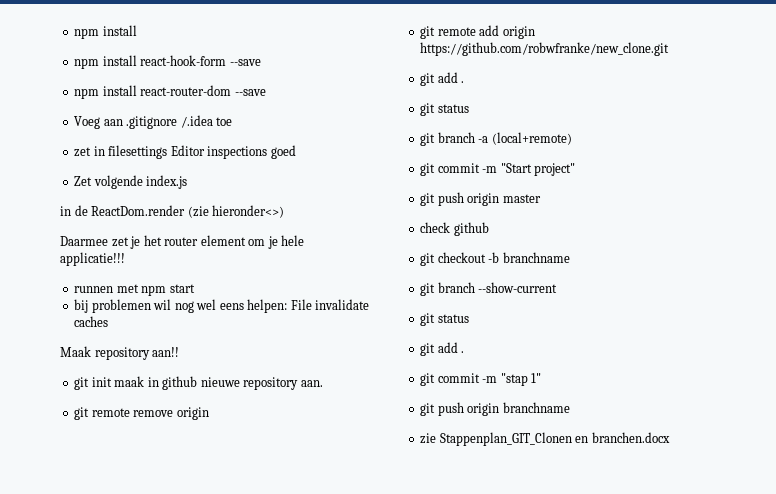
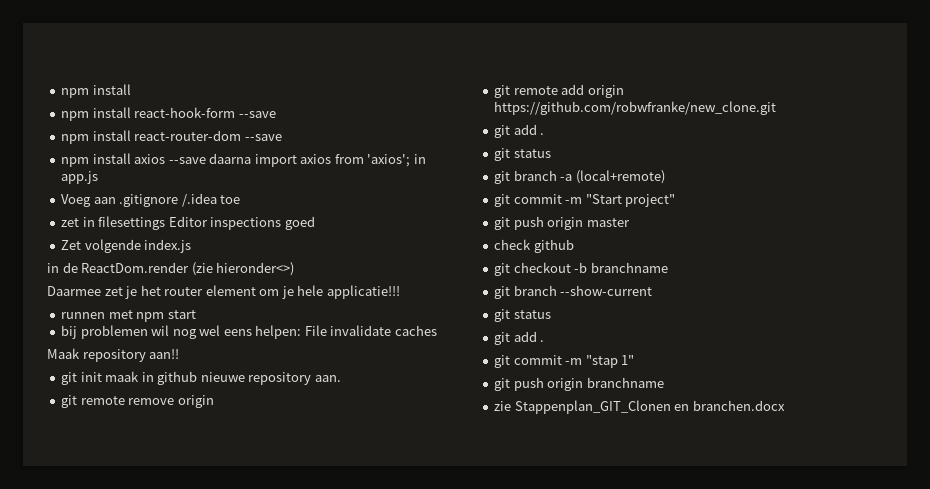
(266, 92) none -> [61,153,426,167] [61,171,99,184] // npm install axios --save daarna import axios from 'axios'; in app.js

